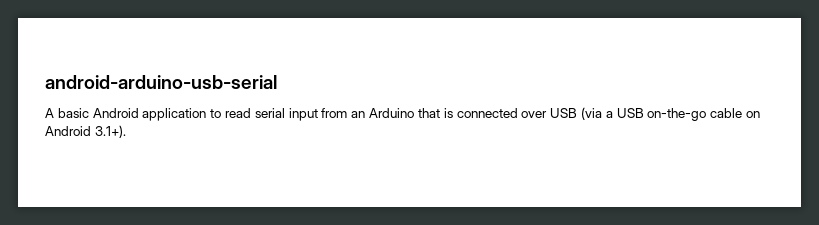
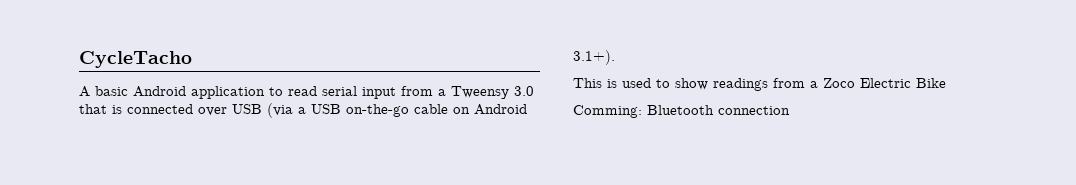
[45,75,277,89] android-arduino-usb-serial -> [79,51,192,68] CycleTacho
[351,108,415,118] an Arduino -> [438,86,534,99] a Tweensy 3.0
(126, 131) none -> [573,78,946,91] [573,105,790,118] // This is used to show readings from a Zoco Electric Bike // Comming: Bluetooth connection

